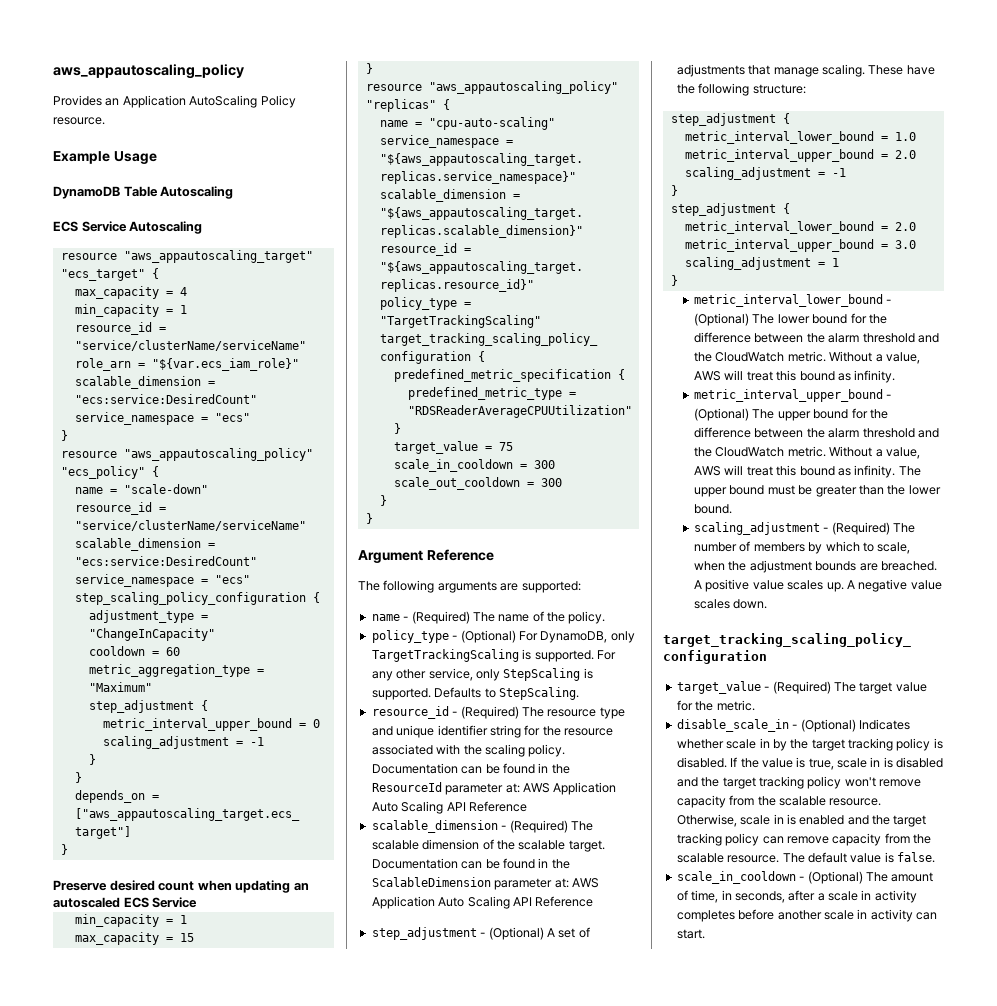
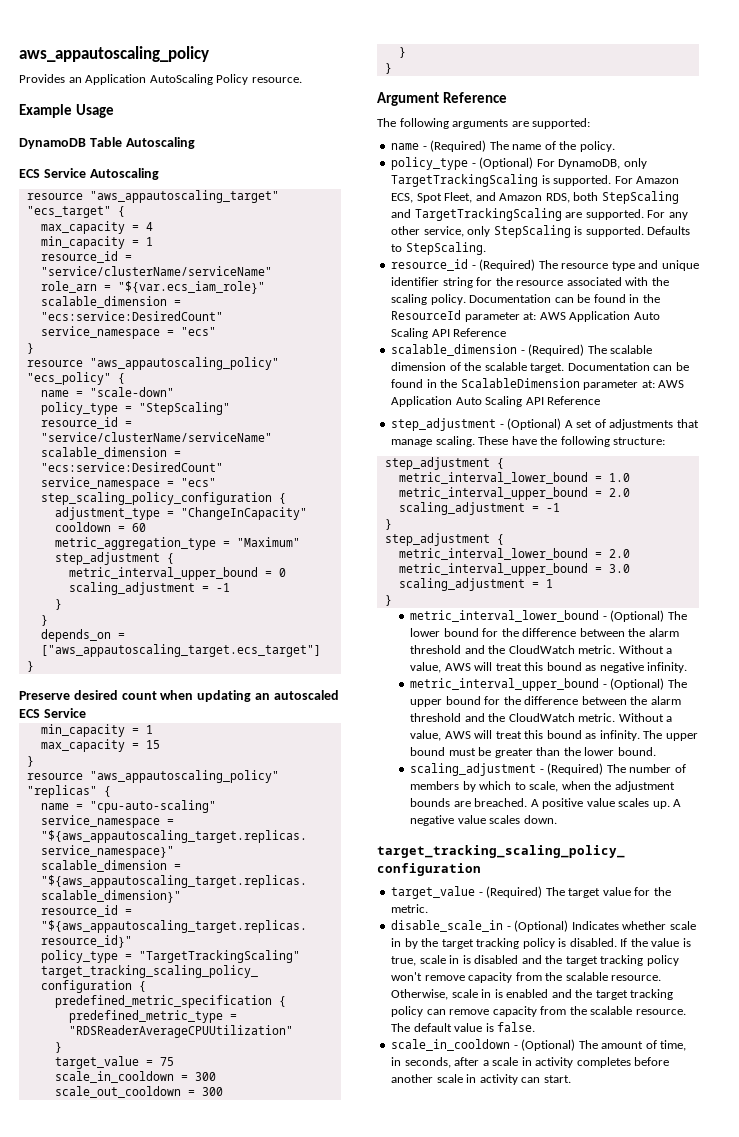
(208, 489) none -> [40,402,230,415] // policy_type = "StepScaling"
(616, 655) none -> [636,176,680,184] [391,191,679,204] [391,208,666,221] Amazon ECS, Spot Fleet, and Amazon RDS, both StepScaling and TargetTrackingScaling are supported. For
(851, 377) none -> [599,662,644,673] negative

